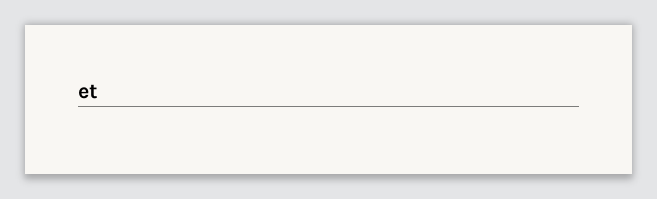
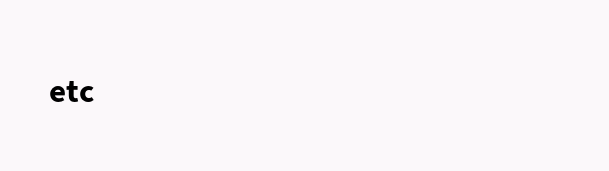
[78,84,97,99] et -> [49,80,94,102] etc

